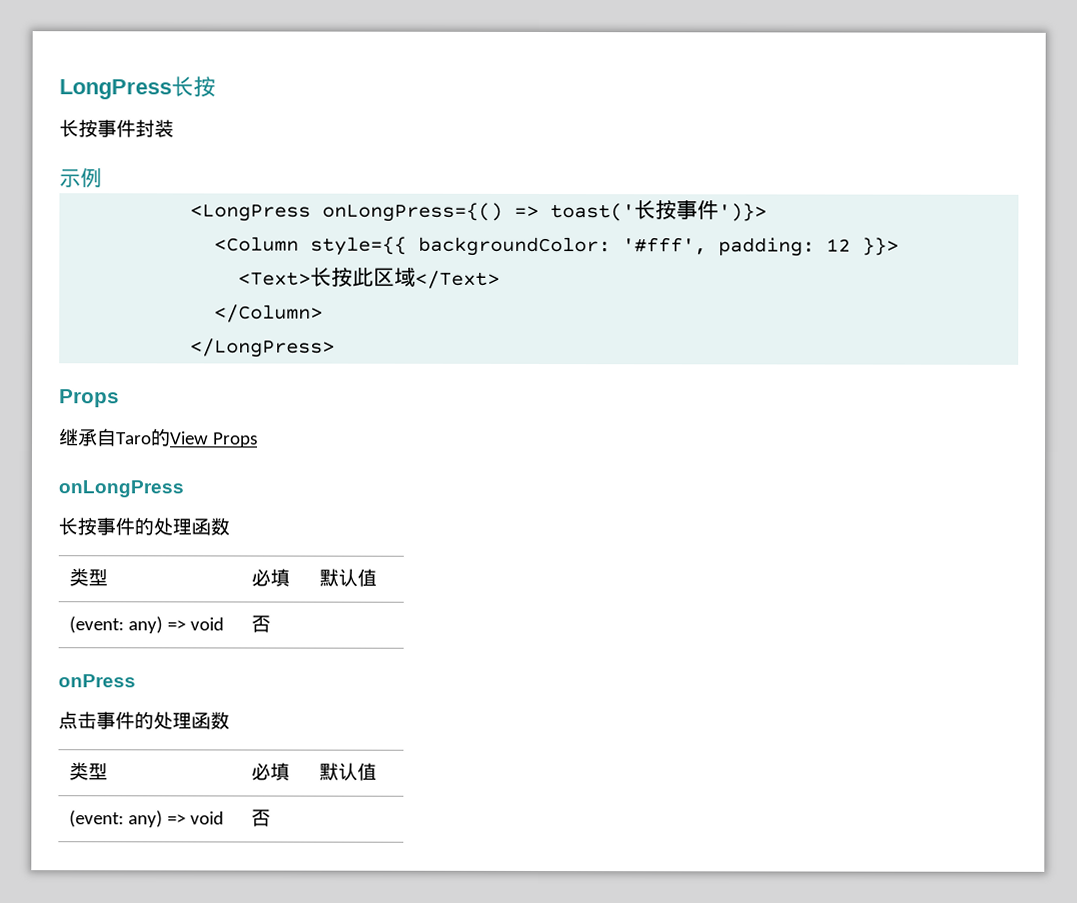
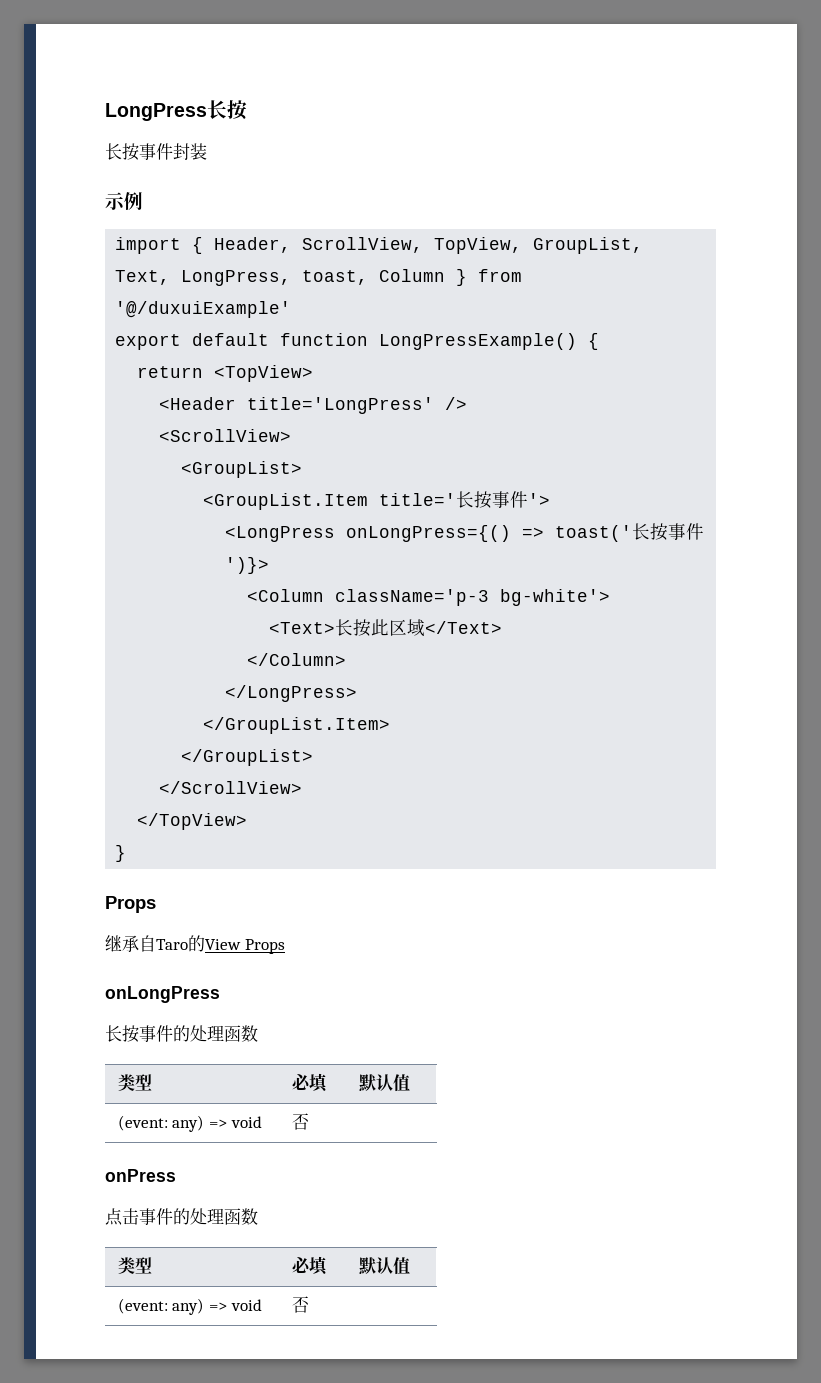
(102, 178) none -> [115,237,644,254] [115,269,523,286] [115,301,292,318] [115,333,600,350] [137,365,314,382] [159,397,468,414] [159,429,292,442] [181,461,303,478] [203,491,551,510] // import { Header, ScrollView, TopView, GroupList, Text, LongPress, toast, Column } from '@/duxuiExample' // export default function LongPressExample() { // return <TopView> // <Header title='LongPress' /> // <ScrollView> // <GroupList> // <GroupList.Item title='长按事件'>
[310,236,900,257] style={{ backgroundColor: '#fff', padding: 12 }}> -> [335,589,611,606] className='p-3 bg-white'>
(336, 348) none -> [203,717,391,734] [181,749,314,766] [159,781,303,794] [137,813,248,830] [115,845,127,862] // </GroupList.Item> // </GroupList> // </ScrollView> // </TopView> // }

